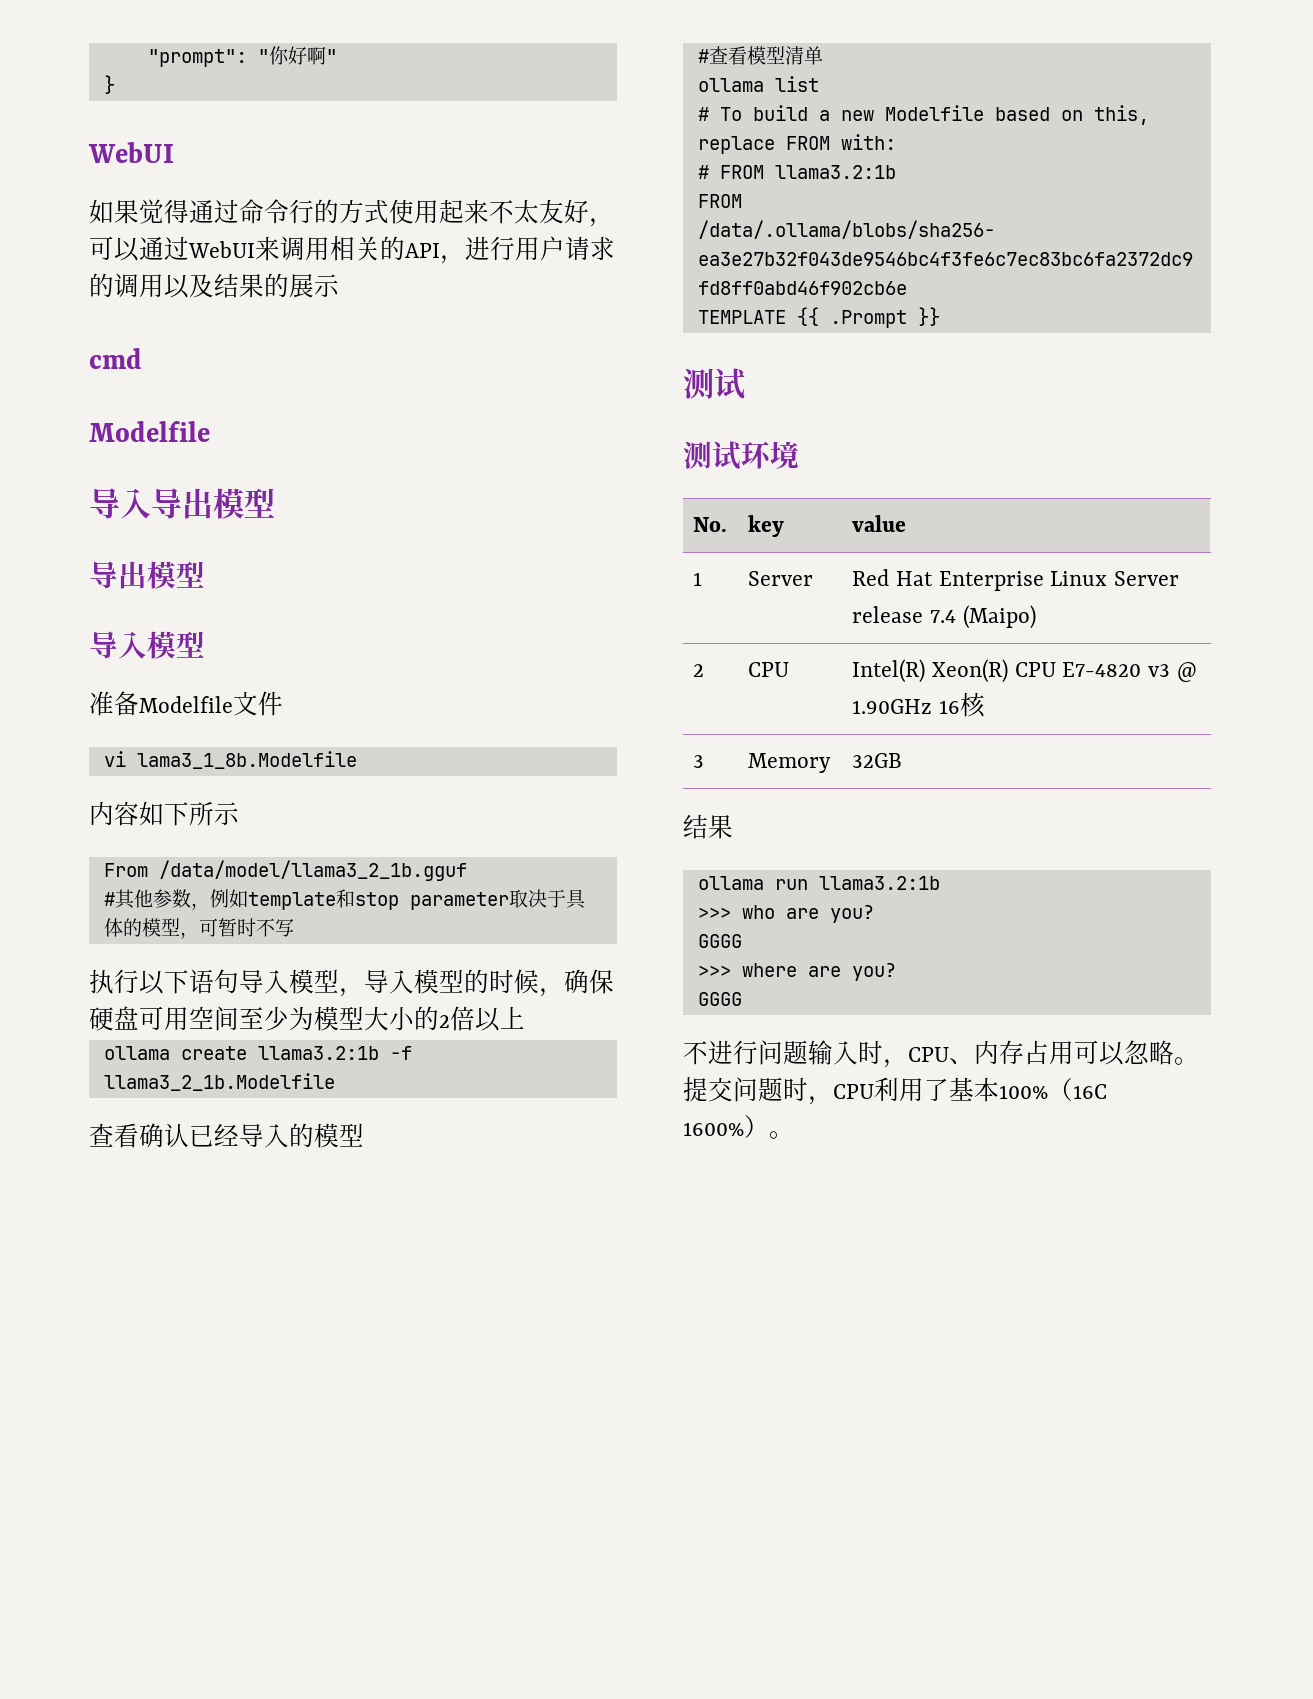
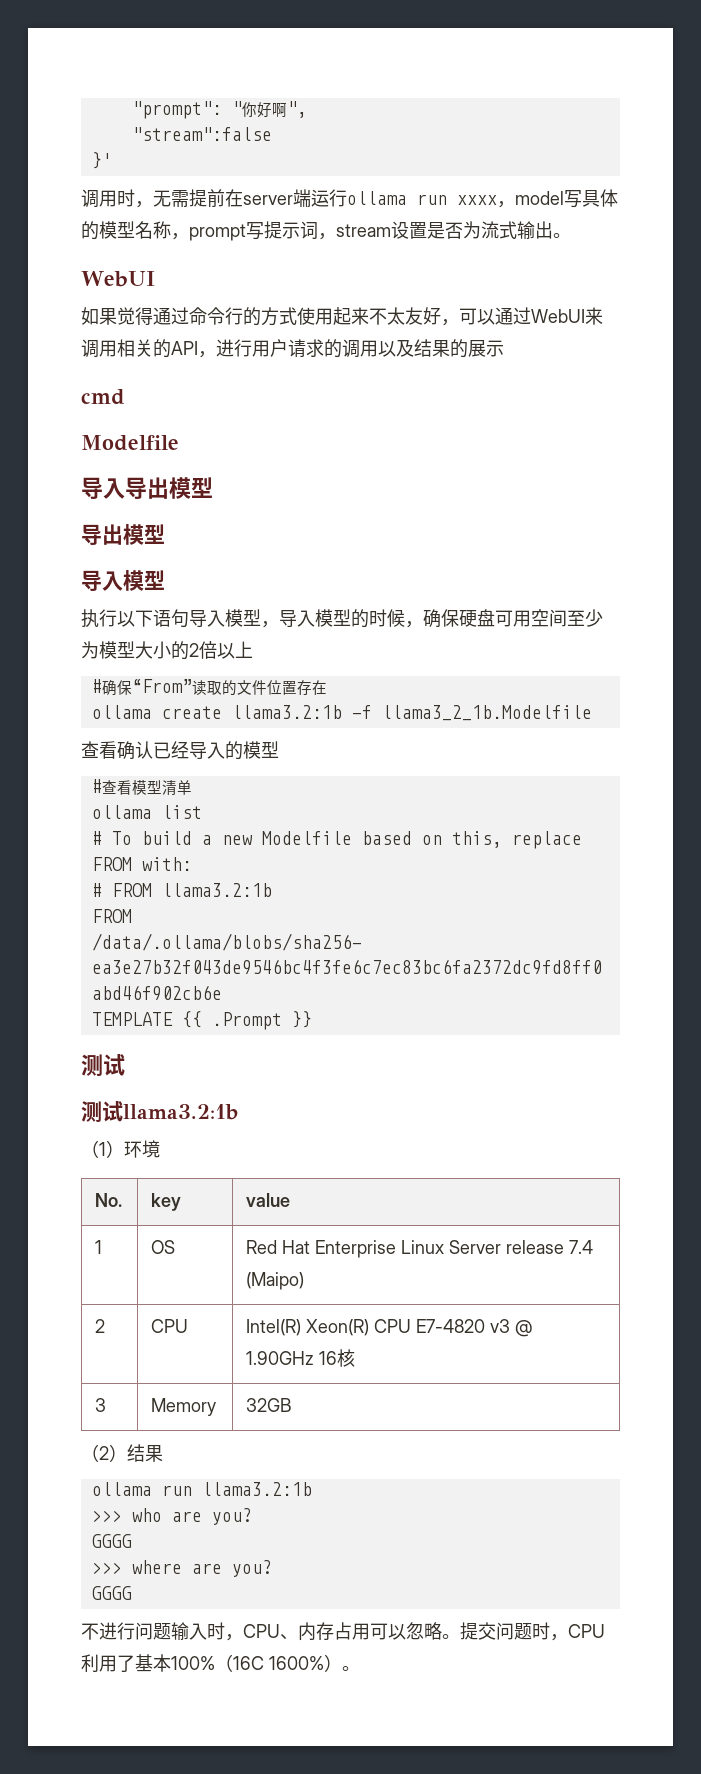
[325,49,337,63] [103,75,115,94] " // } -> [286,101,307,118] [131,127,272,141] [91,152,112,169] [81,189,618,208] [81,221,571,241] ", // "stream":false // }' // 调用时，无需提前在server端运行ollama run xxxx，model写具体的模型名称，prompt写提示词，stream设置是否为流式输出。
[89,691,283,716] [103,751,357,769] [89,801,239,826] [103,860,467,881] [103,889,586,910] [103,918,294,939] // 准备Modelfile文件 // vi lama3_1_8b.Modelfile // 内容如下所示 // From /data/model/llama3_2_1b.gguf // #其他参数，例如template和stop parameter取决于具体的模型，可暂时不写 -> (165, 580) none
(525, 1017) none -> [91,679,327,696] // #确保“From”读取的文件位置存在
(741, 455) none -> [123,1104,238,1120] [81,1140,124,1158] llama3.2:1b // （1）
[748,571,814,586] Server -> [151,1240,176,1254] OS
(903, 760) none -> [81,1444,127,1462] （2）

